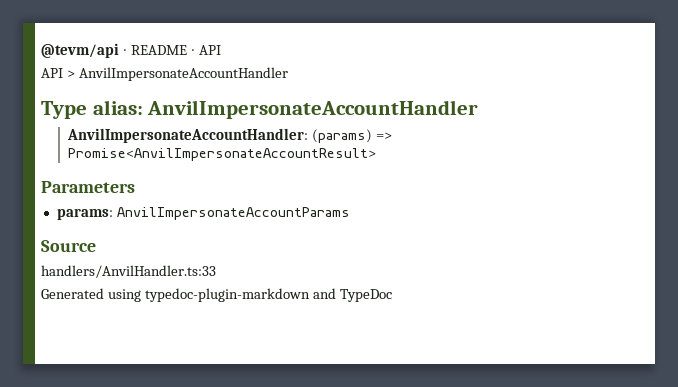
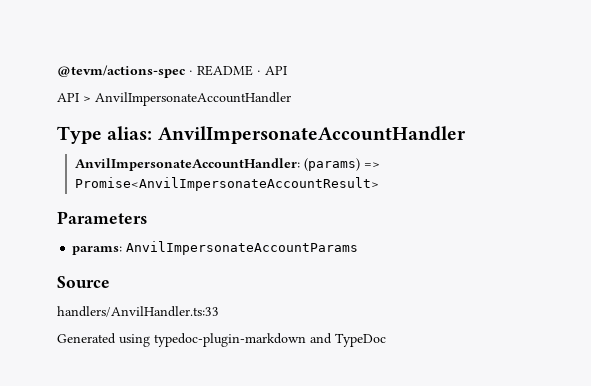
[41,43,119,58] @tevm/api -> [57,65,185,78] @tevm/actions-spec

